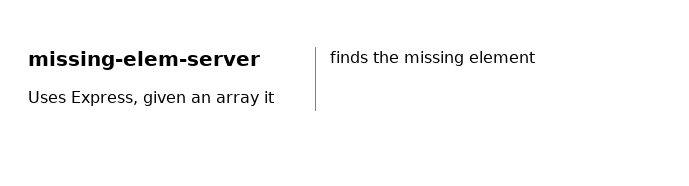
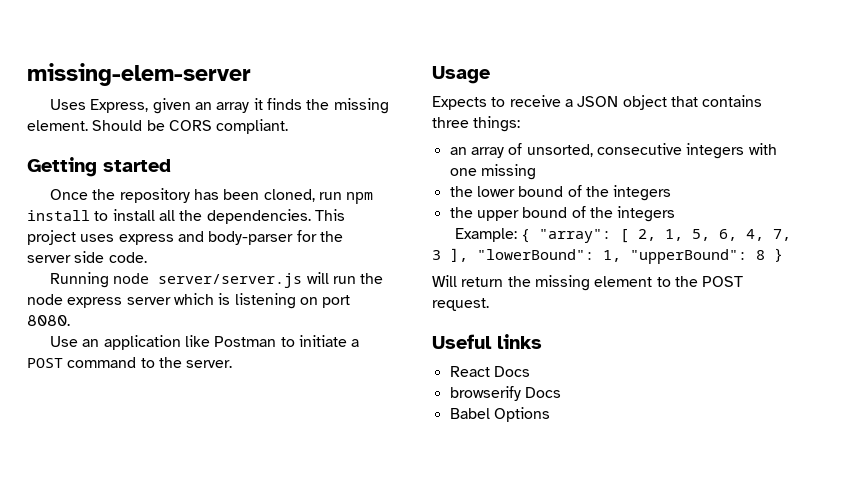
[469,51,535,63] element -> [27,119,289,134] [27,157,171,177] [50,188,374,204] [27,209,345,224] [27,230,343,245] [27,251,147,263] [50,272,384,288] [27,293,351,309] [27,315,70,326] [50,335,360,350] [27,357,233,368] [432,66,490,84] [432,95,763,110] [432,116,521,132] [449,143,777,159] [449,164,536,180] [449,185,672,201] [449,206,676,222] [455,228,792,243] [432,248,783,264] [432,275,744,291] [432,298,489,311] [432,334,542,349] [449,366,530,377] [449,386,561,401] [449,407,550,422] element. Should be CORS compliant. // Getting started // Once the repository has been cloned, run npm install to install all the dependencies. This project uses express and body-parser for the server side code. // Running node server/server.js will run the node express server which is listening on port 8080. // Use an application like Postman to initiate a POST command to the server. // Usage // Expects to receive a JSON object that contains three things: // an array of unsorted, consecutive integers with one missing // the lower bound of the integers // the upper bound of the integers // Example: { "array": [ 2, 1, 5, 6, 4, 7, 3 ], "lowerBound": 1, "upperBound": 8 } // Will return the missing element to the POST request. // Useful links // React Docs // browserify Docs // Babel Options

